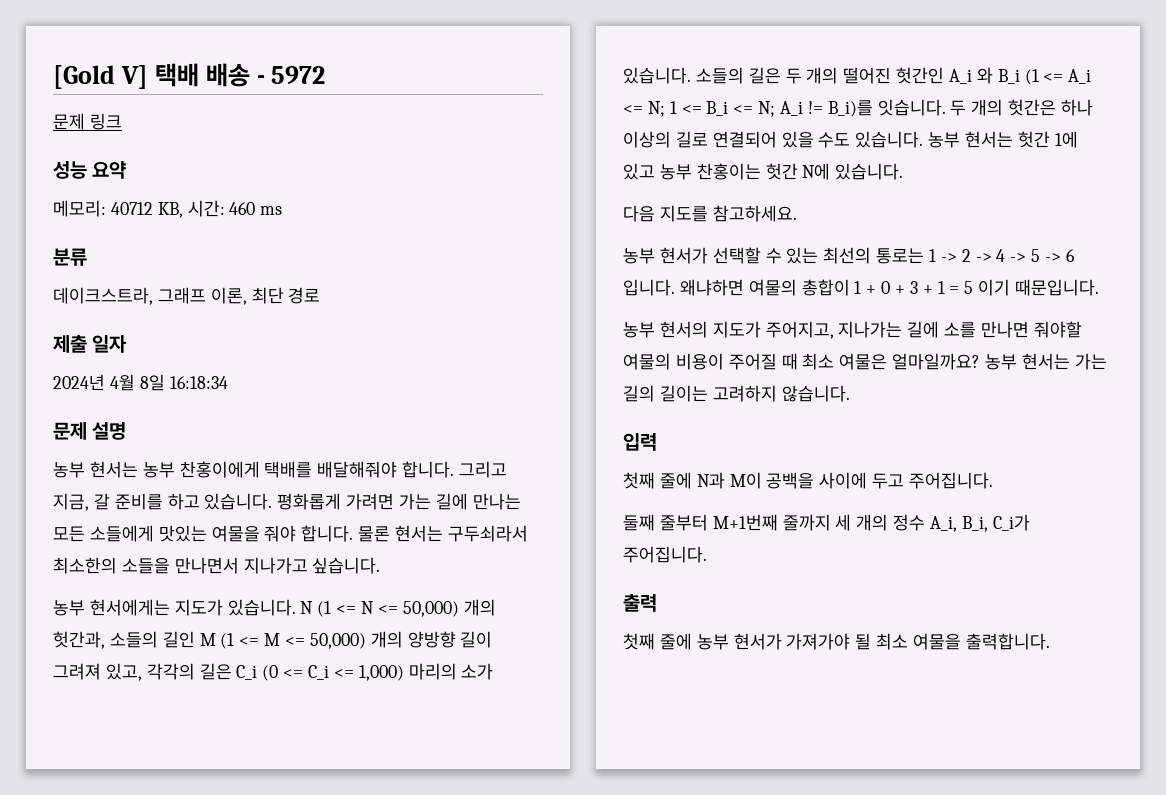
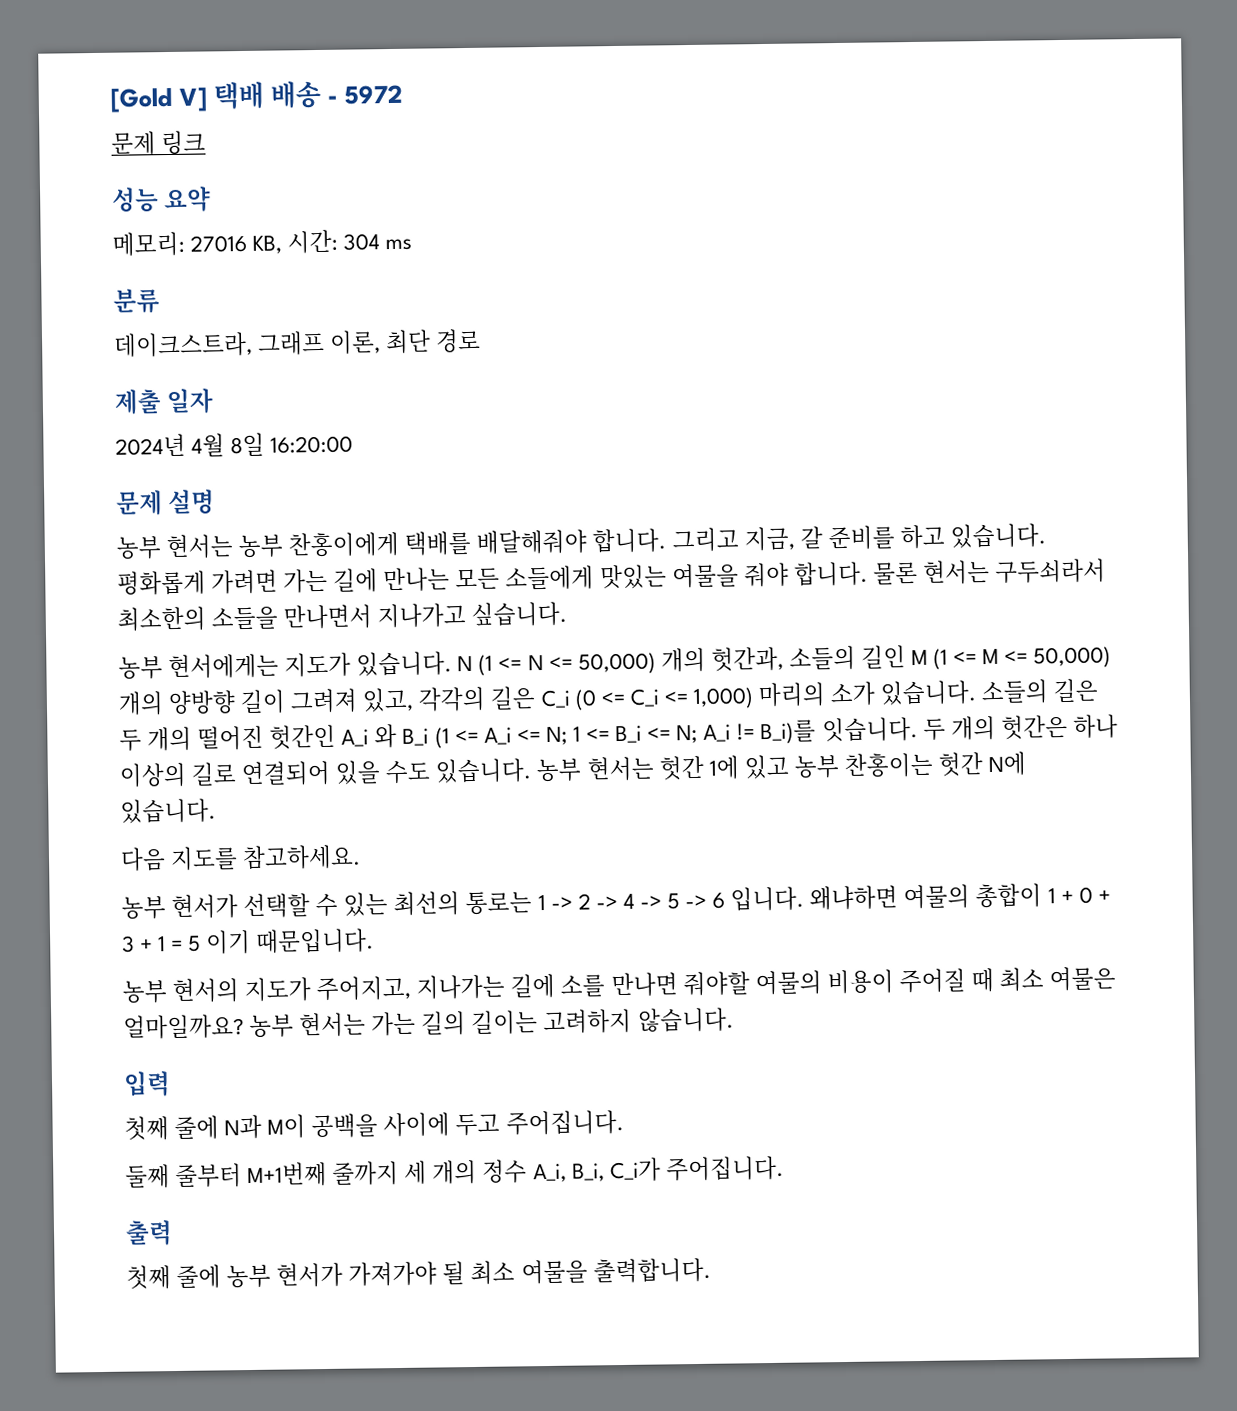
[110,202,153,215] 40712 -> [190,234,248,253] 27016
[229,202,256,215] 460 -> [343,233,381,251] 304
[169,376,228,389] 16:18:34 -> [270,435,354,454] 16:20:00

